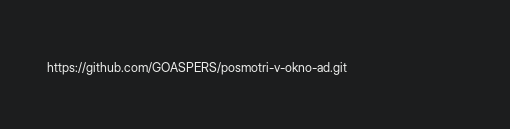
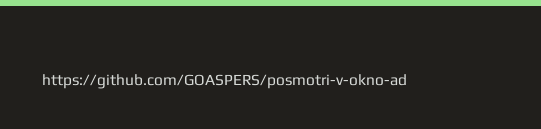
[47,62,347,75] https://github.com/GOASPERS/posmotri-v-okno-ad.git -> [42,74,407,89] https://github.com/GOASPERS/posmotri-v-okno-ad

